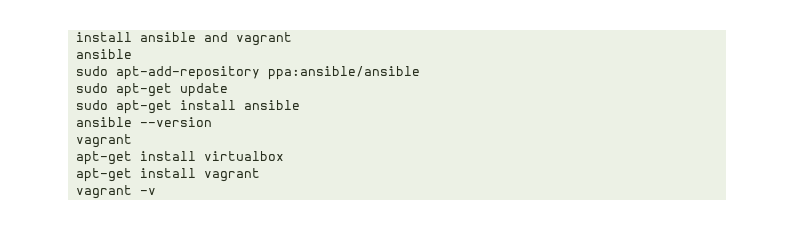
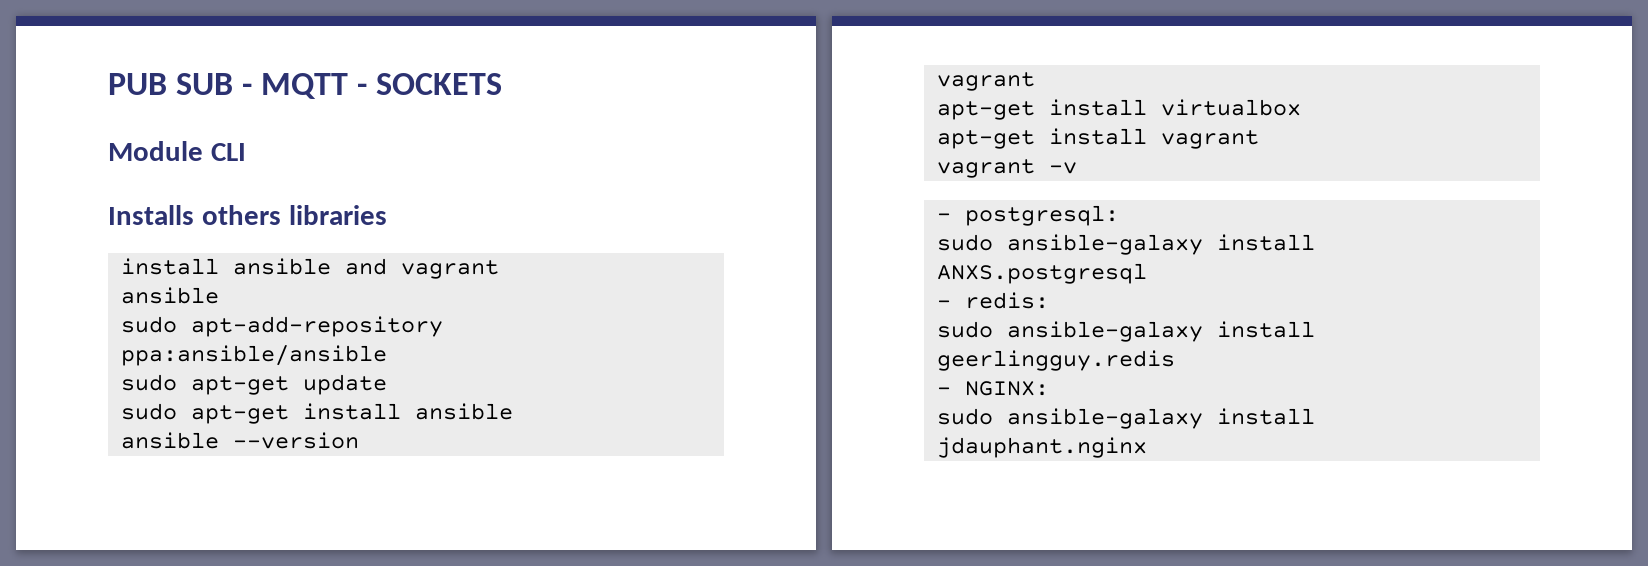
(76, 37) none -> [108,73,503,99] [108,141,246,161] [108,205,387,225] PUB SUB - MQTT - SOCKETS // Module CLI // Installs others libraries //
(157, 191) none -> [936,205,1119,226] [936,234,1315,255] [936,263,1147,284] [936,292,1049,309] [936,321,1315,342] [936,350,1175,371] [936,381,1049,396] [936,408,1315,429] [936,437,1147,458] // - postgresql: // sudo ansible-galaxy install ANXS.postgresql // - redis: // sudo ansible-galaxy install geerlingguy.redis // - NGINX: // sudo ansible-galaxy install jdauphant.nginx

